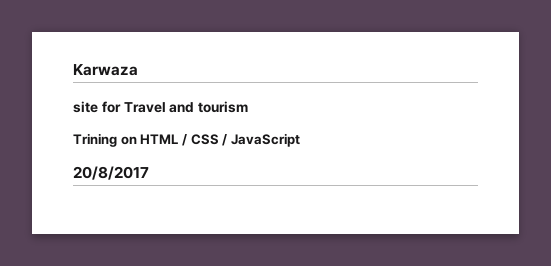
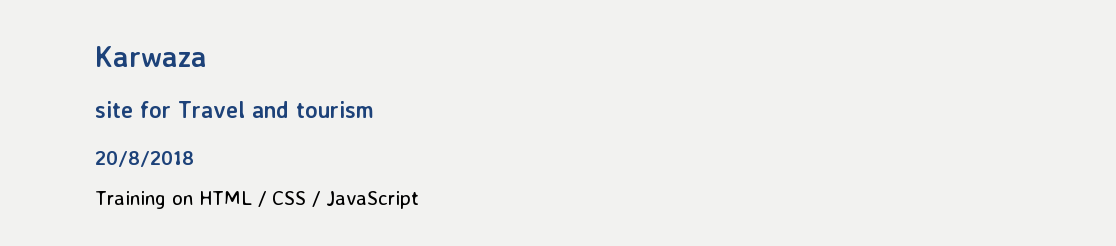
[73,133,117,147] Trining -> [95,151,194,167] [95,191,166,209] 20/8/2018 // Training
[73,166,149,180] // 20/8/2017 -> (419, 200) none

